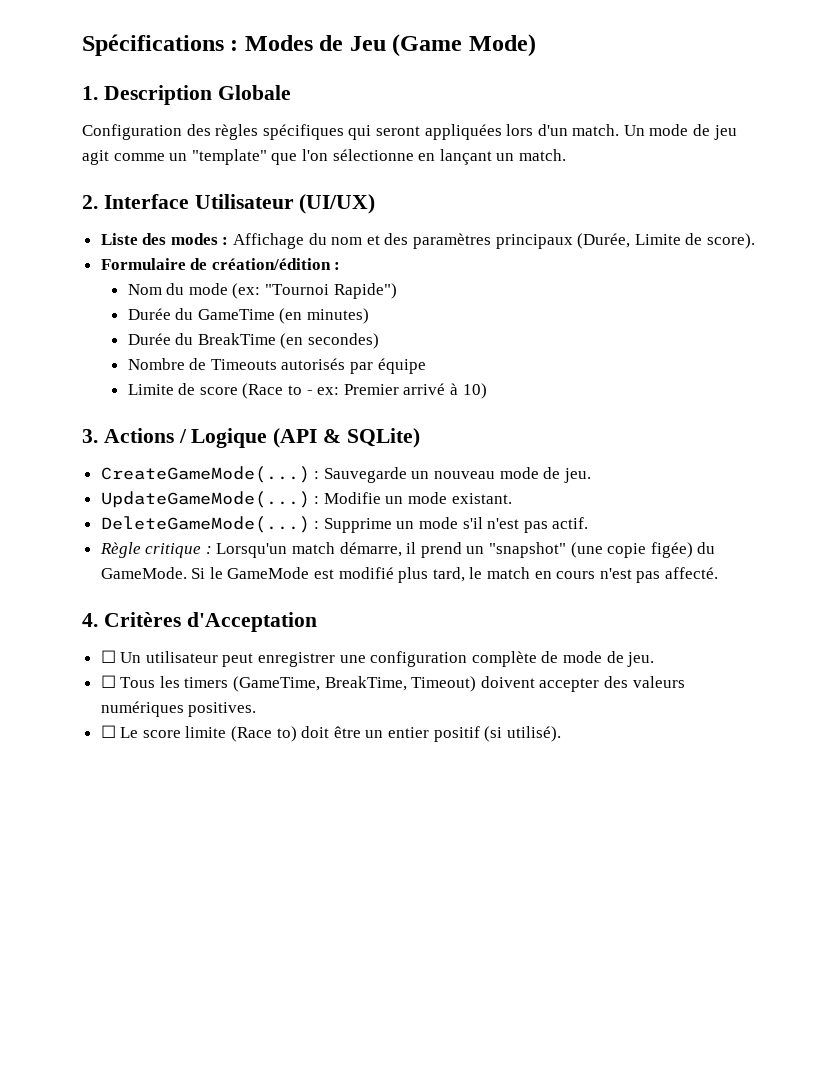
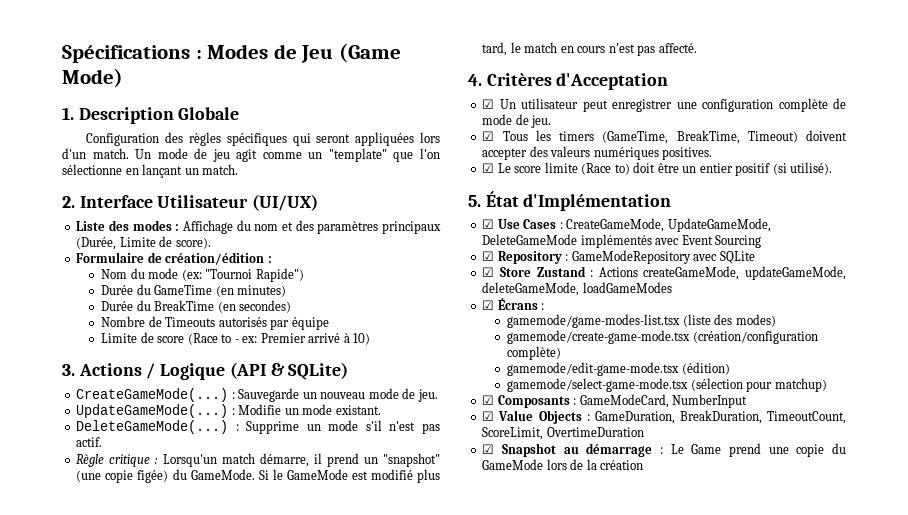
[100,650,116,663] ☐ -> [482,99,495,109] ☑
[100,675,116,688] ☐ -> [482,131,495,141] ☑
[100,725,116,738] ☐ -> [482,163,495,173] ☑
(561, 734) none -> [468,191,672,211] [482,218,771,232] [482,234,762,248] [482,250,755,264] [482,266,846,280] [482,282,672,296] [482,298,545,310] [506,314,776,328] [506,330,818,344] [506,346,561,360] [506,362,730,376] [506,378,827,392] [482,394,748,408] [482,410,846,424] [482,427,644,440] [482,443,846,457] [482,459,644,470] // 5. État d'Implémentation // ☑ Use Cases : CreateGameMode, UpdateGameMode, DeleteGameMode implémentés avec Event Sourcing // ☑ Repository : GameModeRepository avec SQLite // ☑ Store Zustand : Actions createGameMode, updateGameMode, deleteGameMode, loadGameModes // ☑ Écrans : // gamemode/game-modes-list.tsx (liste des modes) // gamemode/create-game-mode.tsx (création/configuration complète) // gamemode/edit-game-mode.tsx (édition) // gamemode/select-game-mode.tsx (sélection pour matchup) // ☑ Composants : GameModeCard, NumberInput // ☑ Value Objects : GameDuration, BreakDuration, TimeoutCount, ScoreLimit, OvertimeDuration // ☑ Snapshot au démarrage : Le Game prend une copie du GameMode lors de la création

